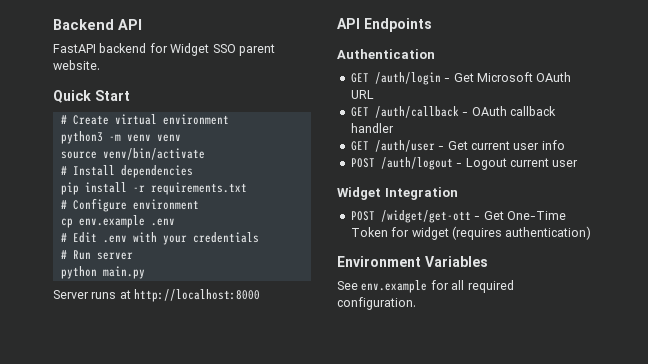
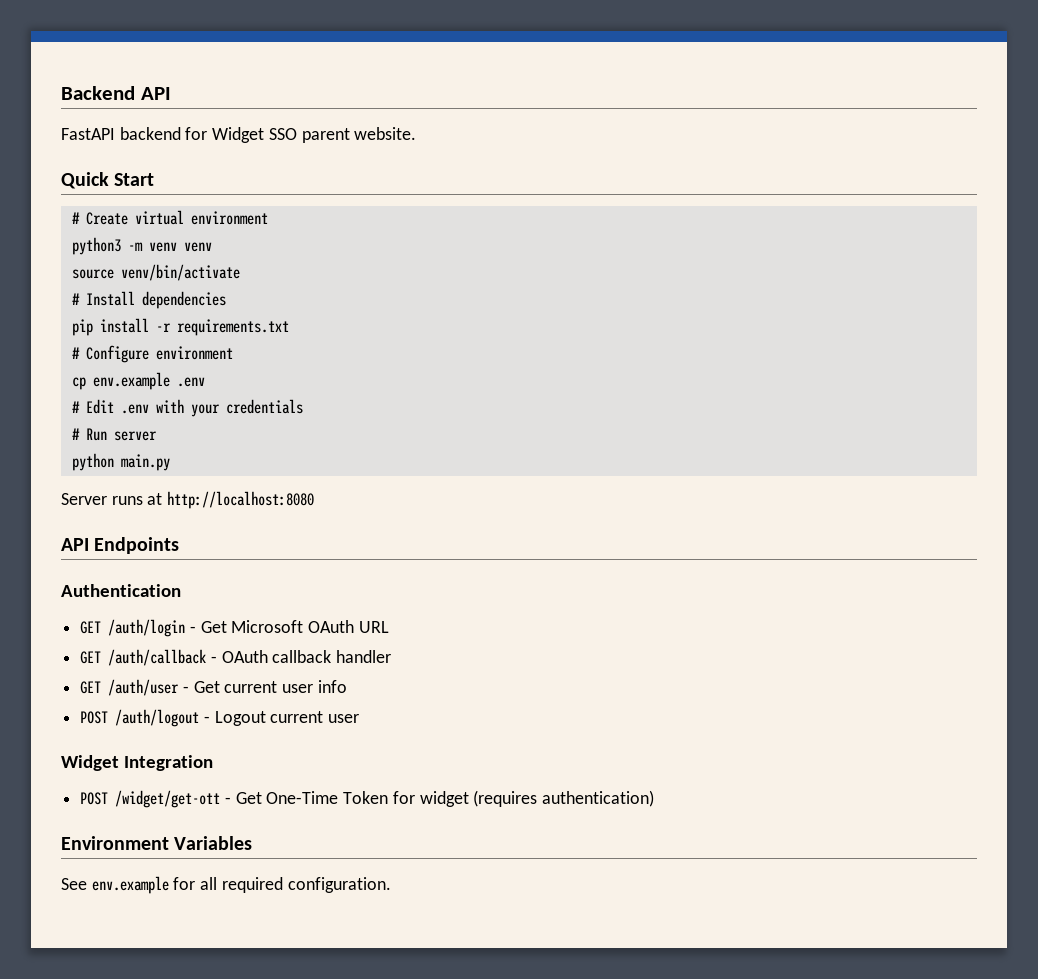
[134,289,261,302] http://localhost:8000 -> [167,491,315,509] http://localhost:8080

